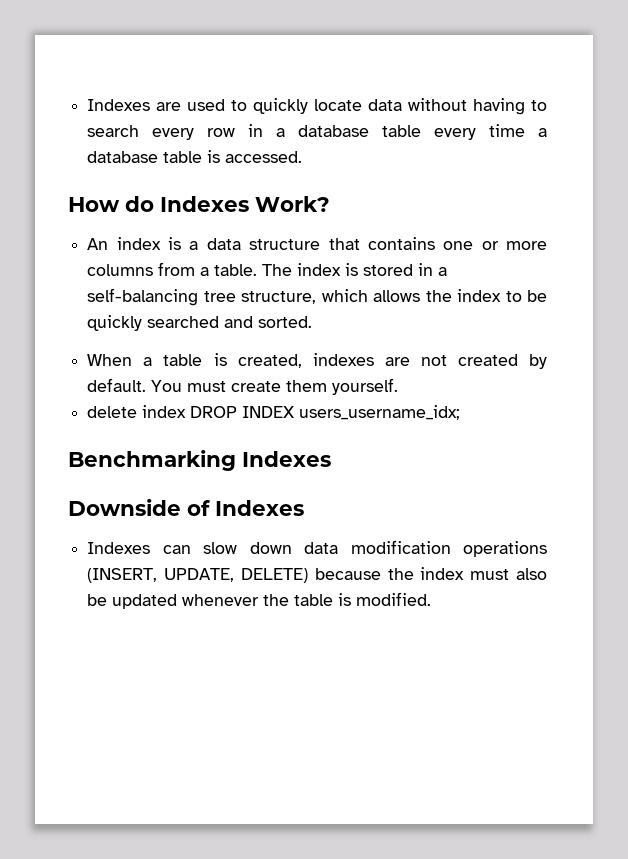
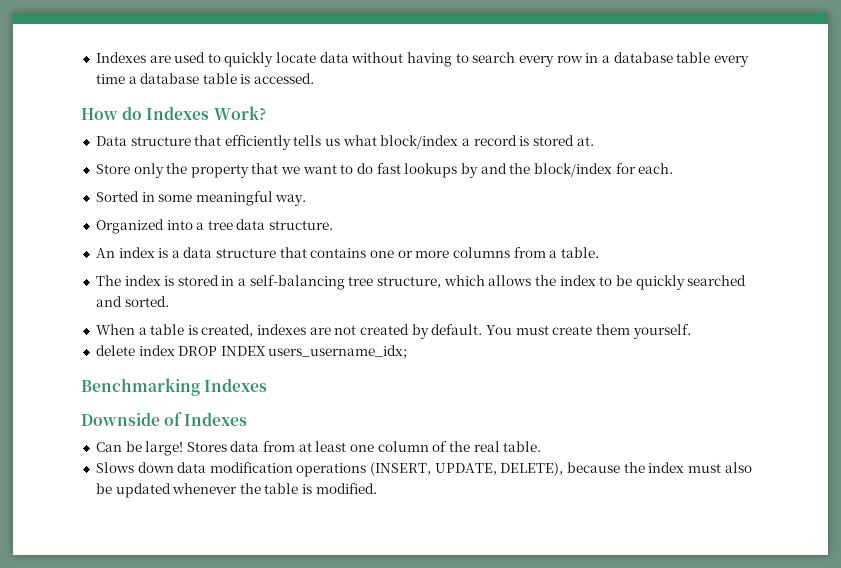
(330, 204) none -> [95,135,594,150] [95,163,674,178] [95,191,307,206] [95,219,334,234] // Data structure that efficiently tells us what block/index a record is stored at. // Store only the property that we want to do fast lookups by and the block/index for each. // Sorted in some meaningful way. // Organized into a tree data structure.
(258, 270) none -> (599, 252) //
[87,542,238,554] Indexes can slow -> [95,441,542,456] [95,462,134,473] Can be large! Stores data from at least one column of the real table. // Slows
[240,568,308,583] DELETE) -> [500,462,564,476] DELETE),

